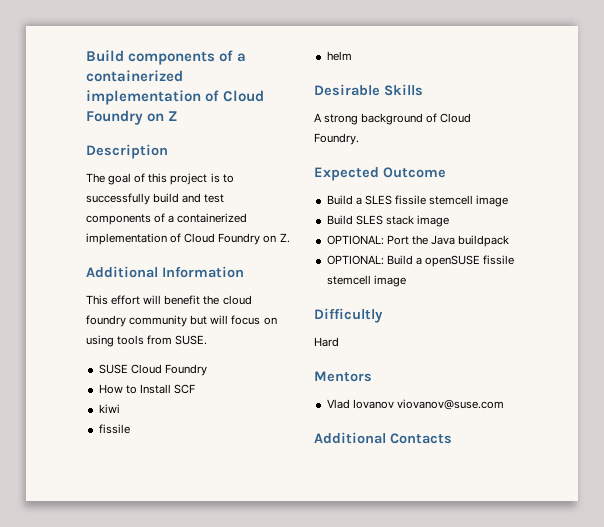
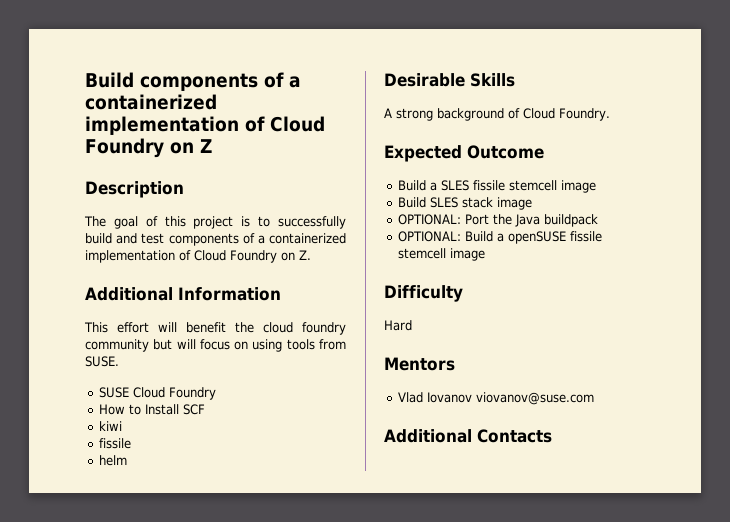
[314,308,383,323] Difficultly -> [384,285,463,302] Difficulty

